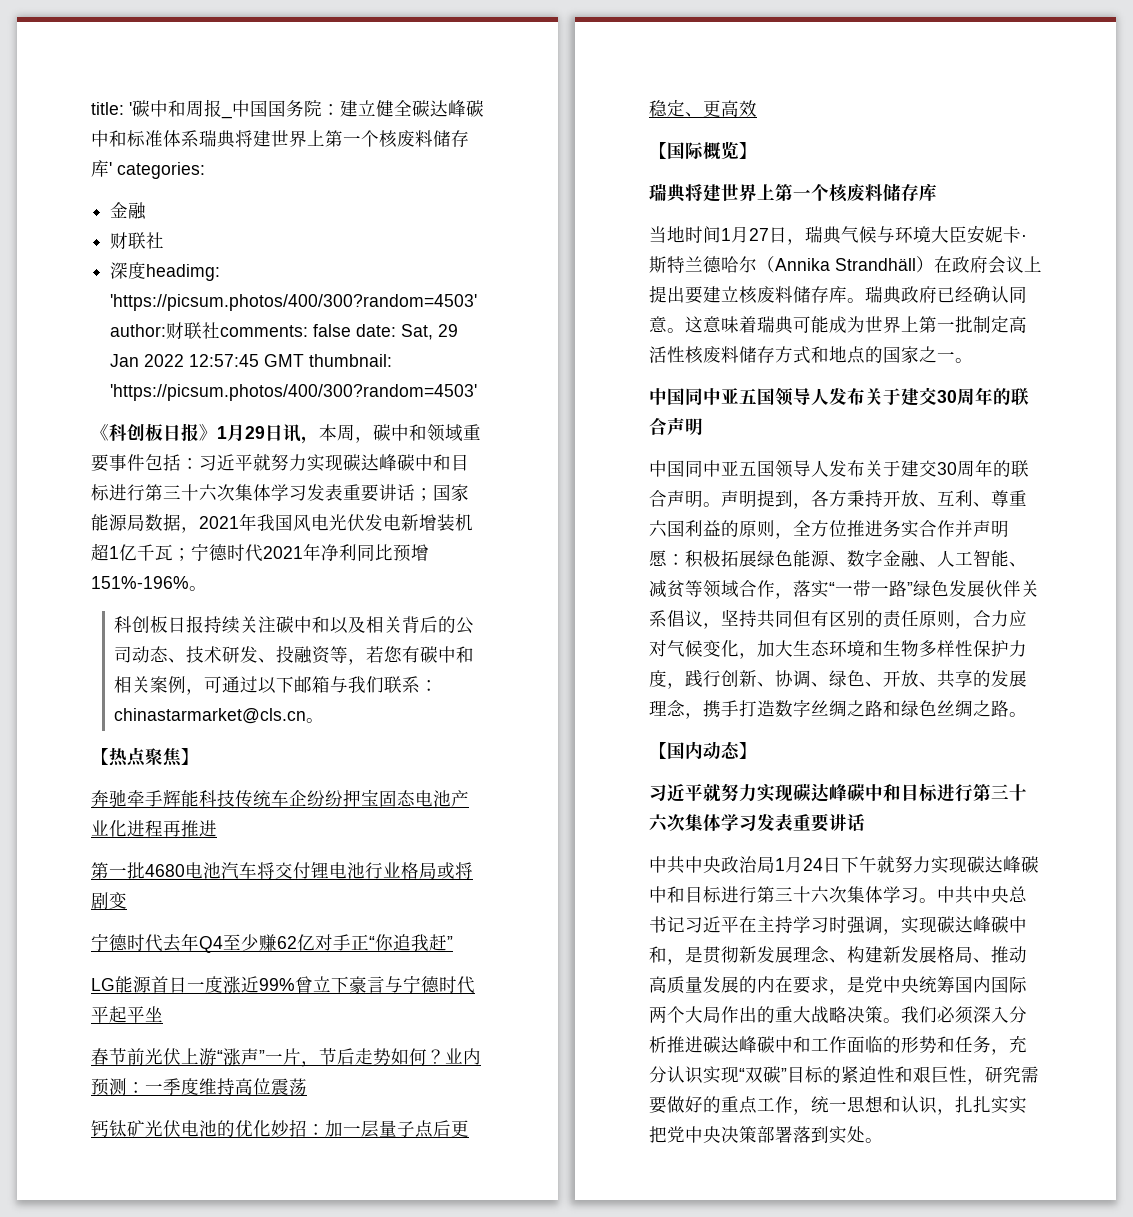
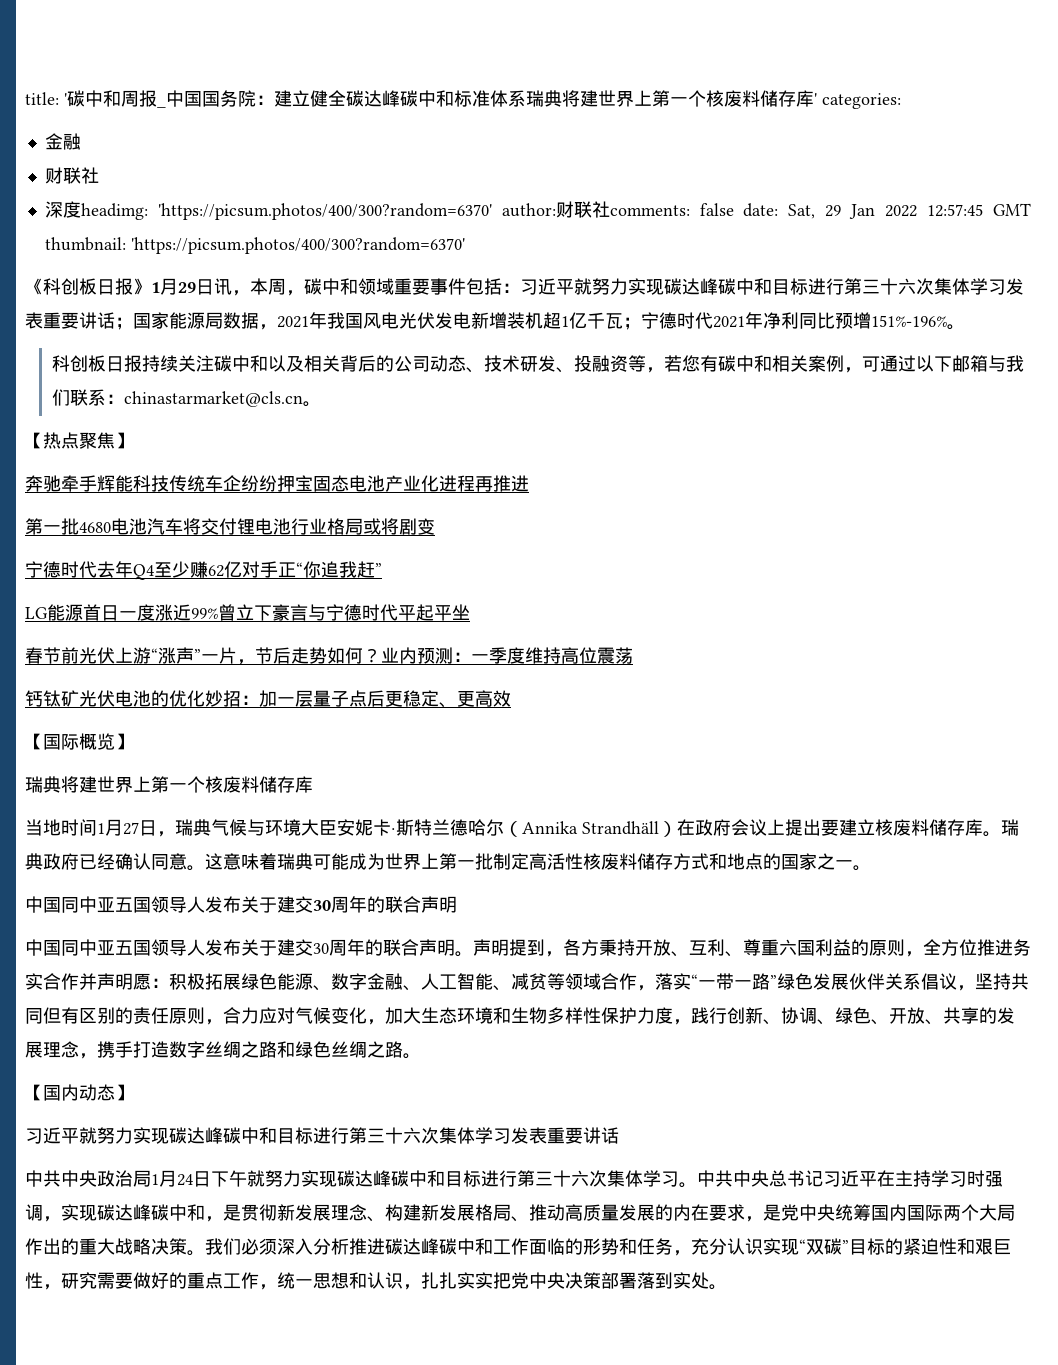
[110,294,478,311] 'https://picsum.photos/400/300?random=4503' -> [157,203,492,220] 'https://picsum.photos/400/300?random=6370'
[110,384,478,401] 'https://picsum.photos/400/300?random=4503' -> [130,237,465,254] 'https://picsum.photos/400/300?random=6370'

